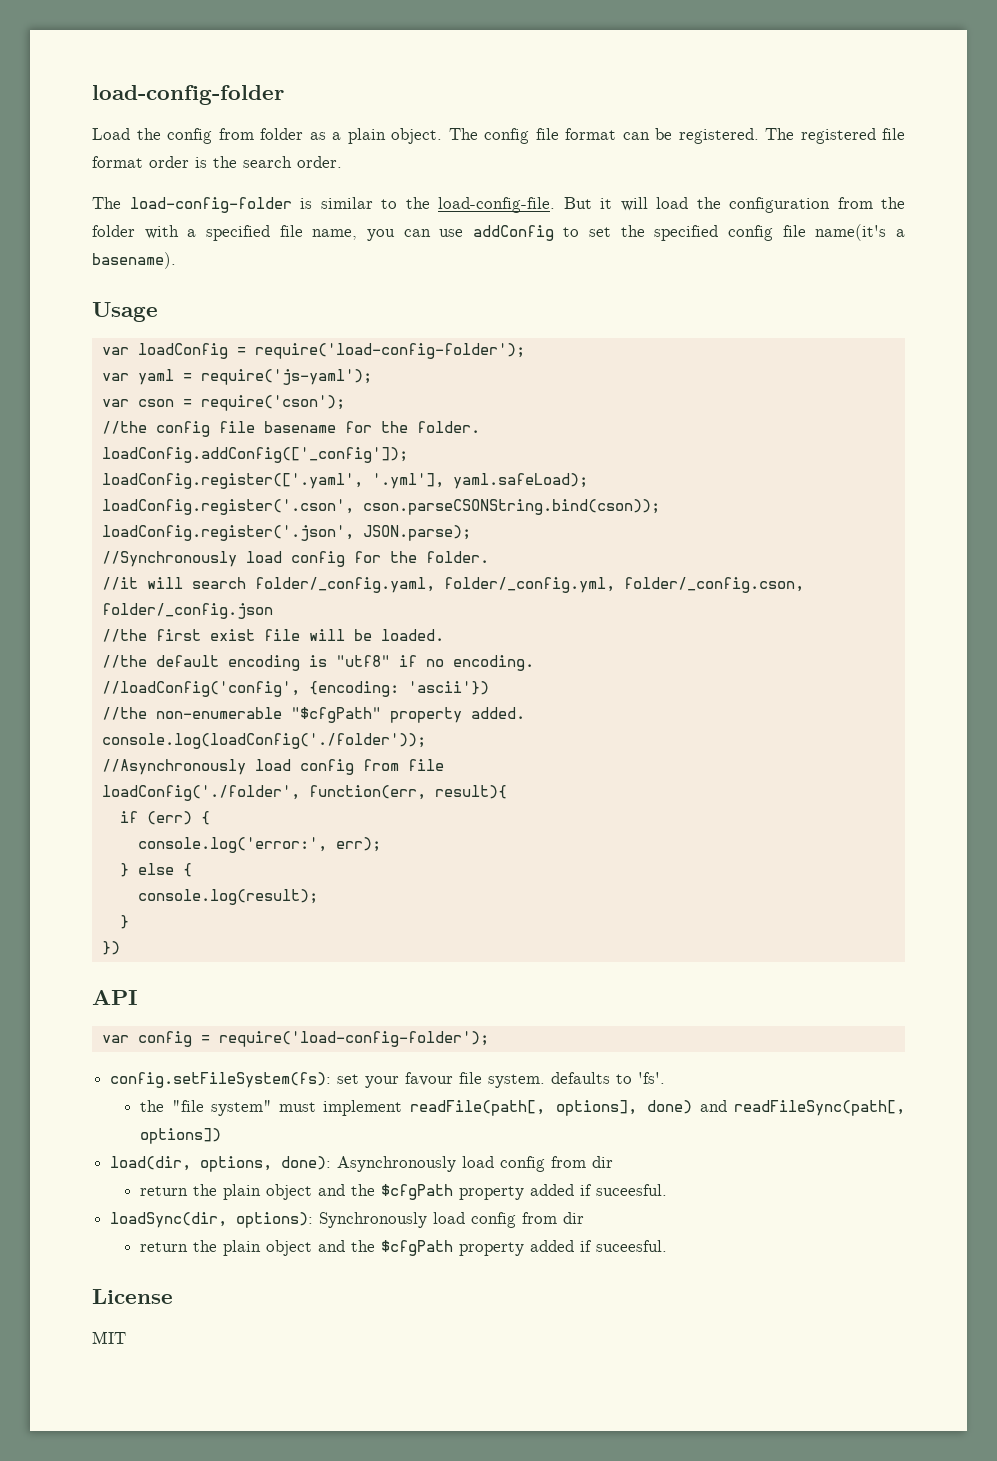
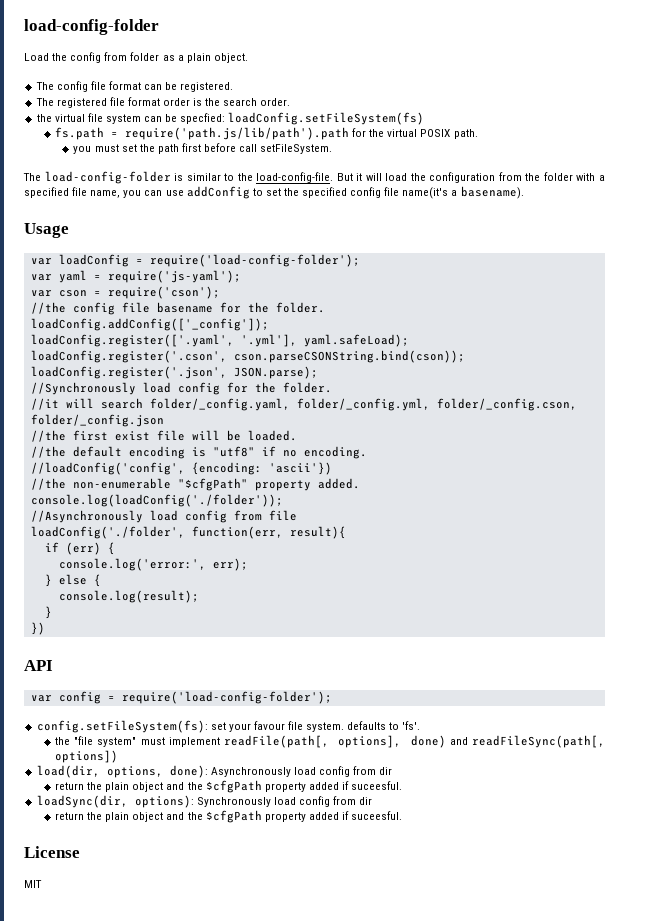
(442, 136) none -> (248, 58) //
(759, 136) none -> (234, 87) //
(342, 162) none -> [36,112,425,125] [55,127,478,140] [73,143,333,154] // the virtual file system can be specfied: loadConfig.setFileSystem(fs) // fs.path = require('path.js/lib/path').path for the virtual POSIX path. // you must set the path first before call setFileSystem.

